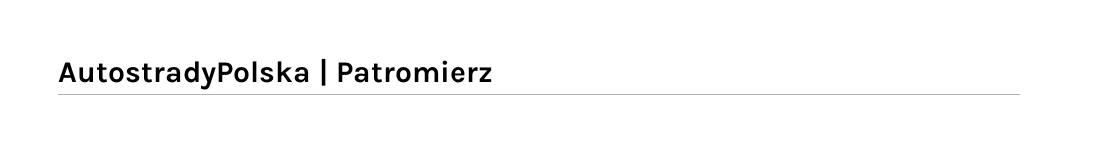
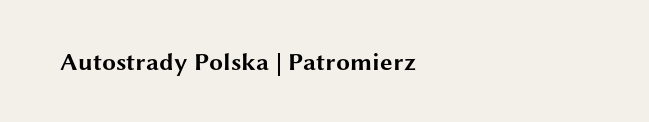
[58,61,311,90] AutostradyPolska -> [60,53,269,76] Autostrady Polska

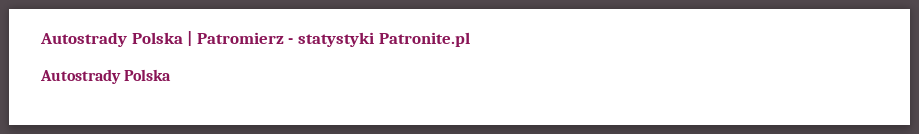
(417, 62) none -> [288,32,470,47] [40,69,172,84] - statystyki Patronite.pl // Autostrady Polska

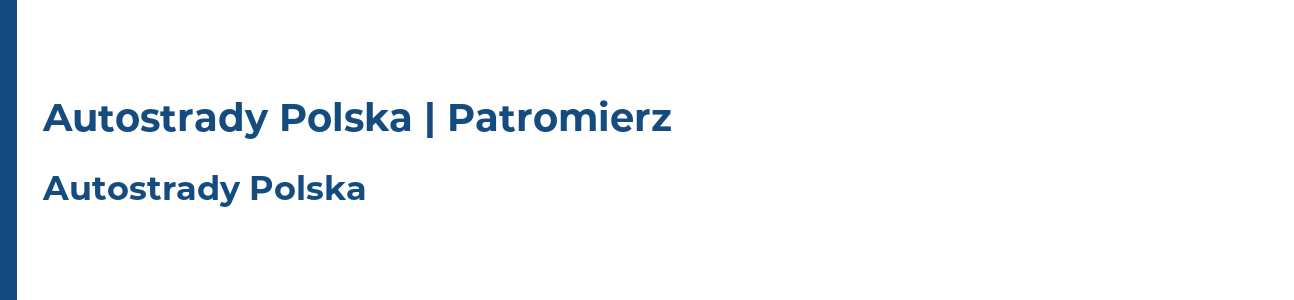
[288,32,470,47] - statystyki Patronite.pl -> (672, 116) none

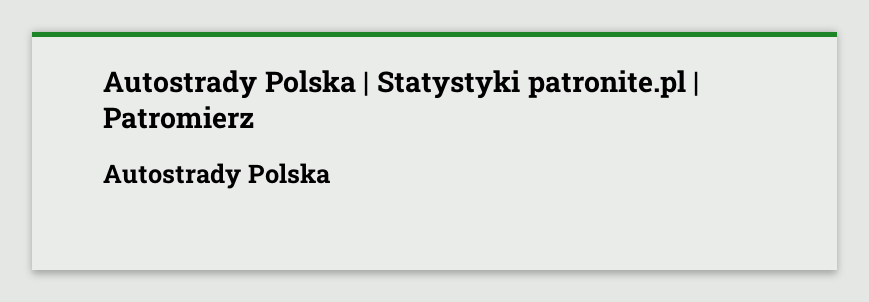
(436, 120) none -> [377,70,700,99] Statystyki patronite.pl |

